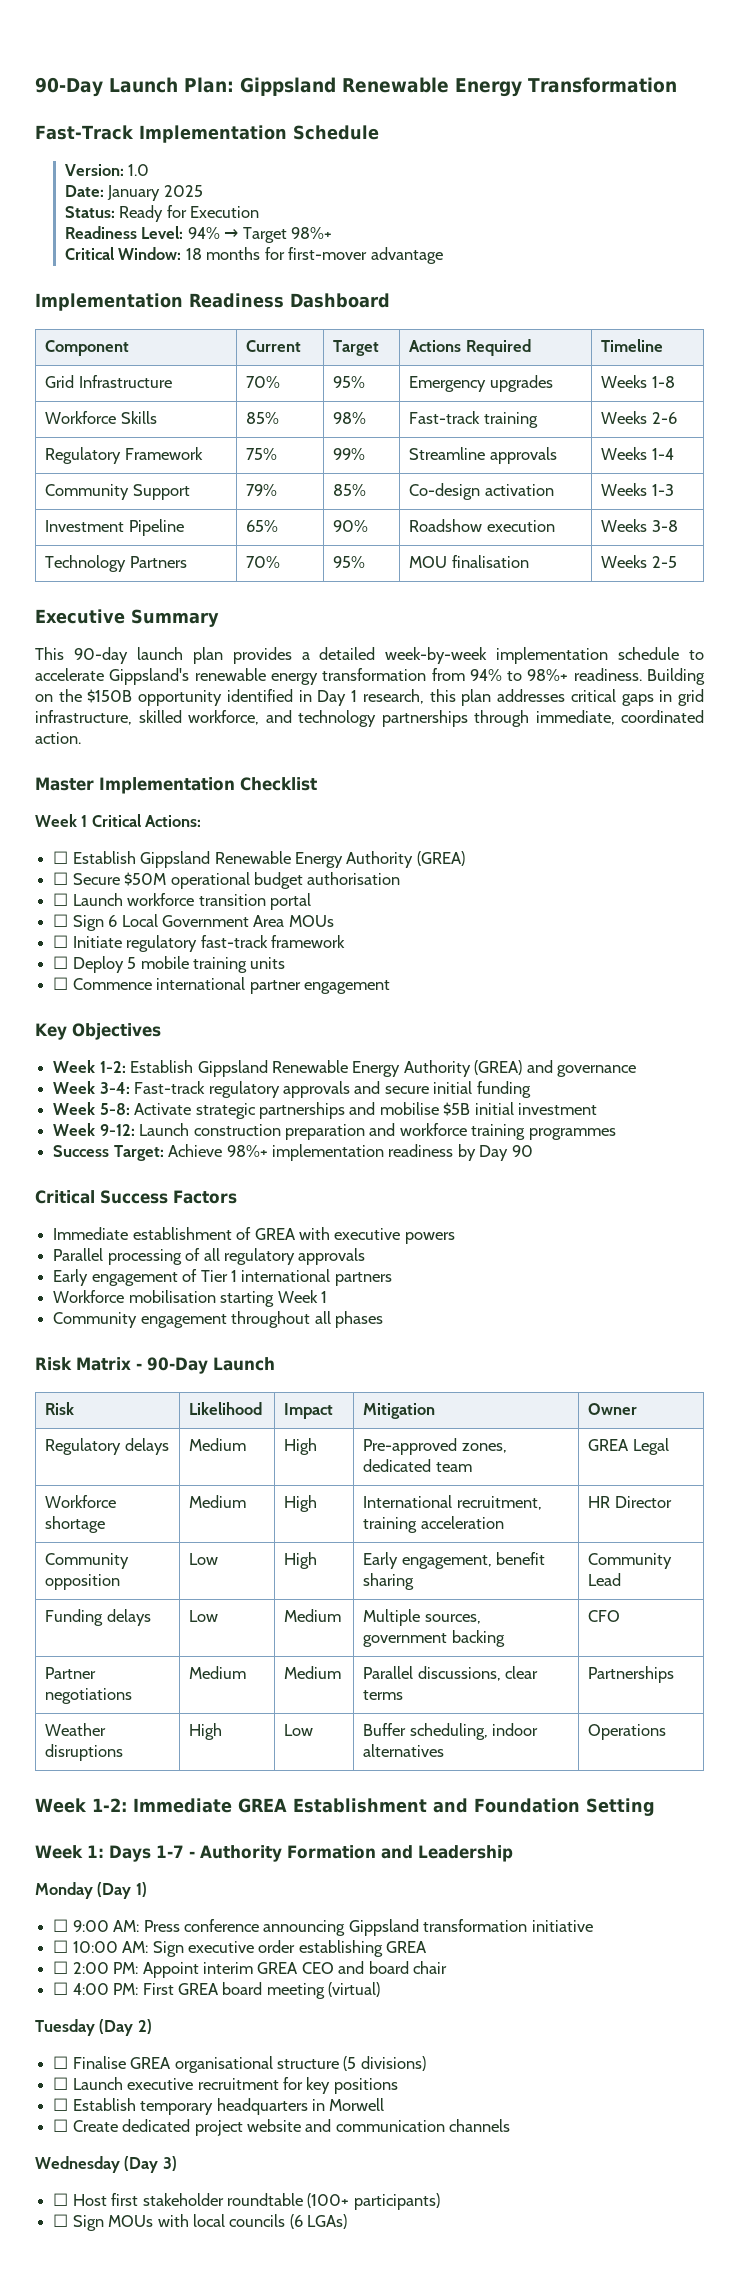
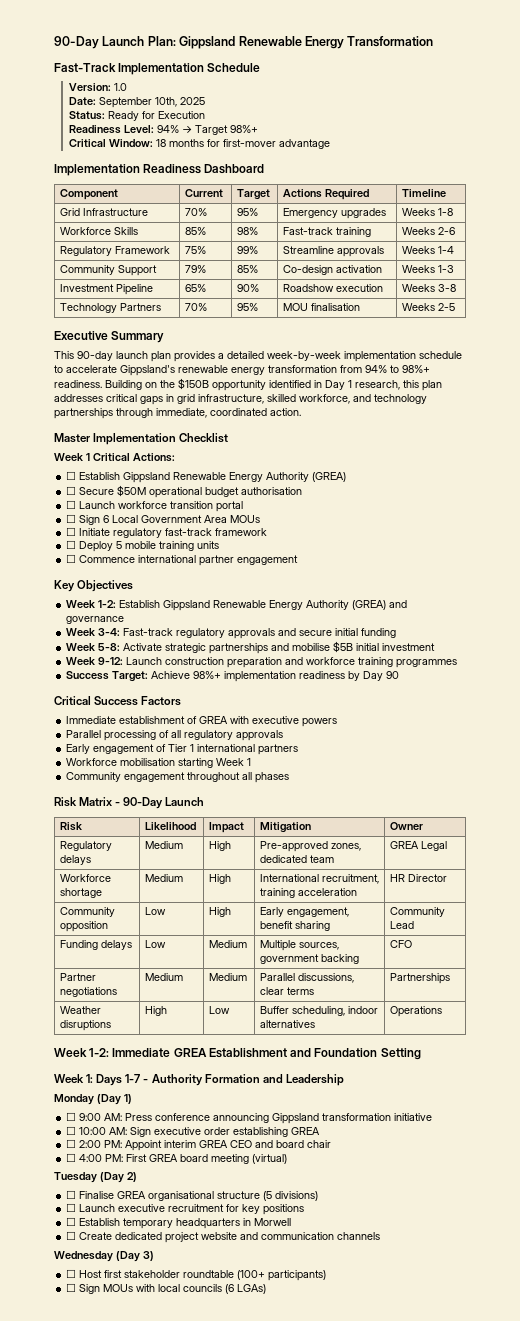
[107,185,161,201] January -> [98,97,177,108] September 10th,

